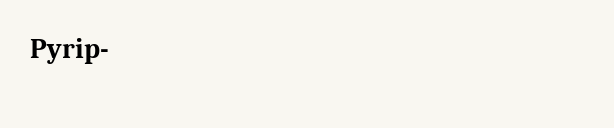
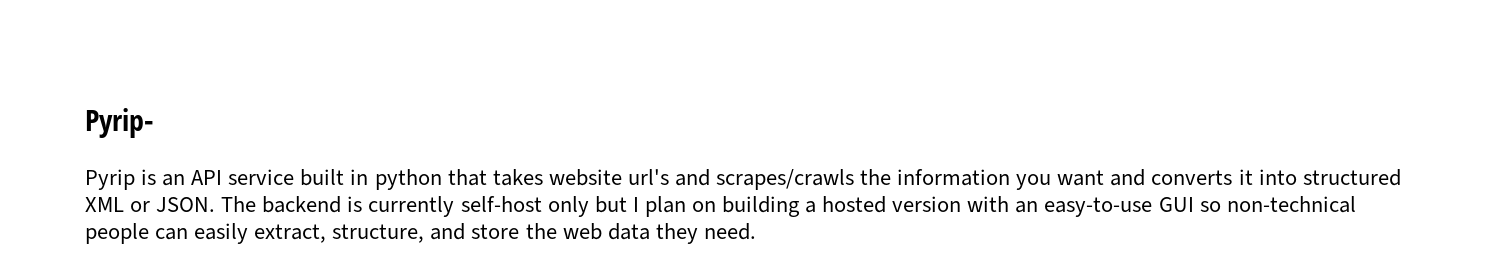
(109, 51) none -> [85,169,1401,190] [85,196,1356,217] [85,223,756,244] // Pyrip is an API service built in python that takes website url's and scrapes/crawls the information you want and converts it into structured XML or JSON. The backend is currently self-host only but I plan on building a hosted version with an easy-to-use GUI so non-technical people can easily extract, structure, and store the web data they need.

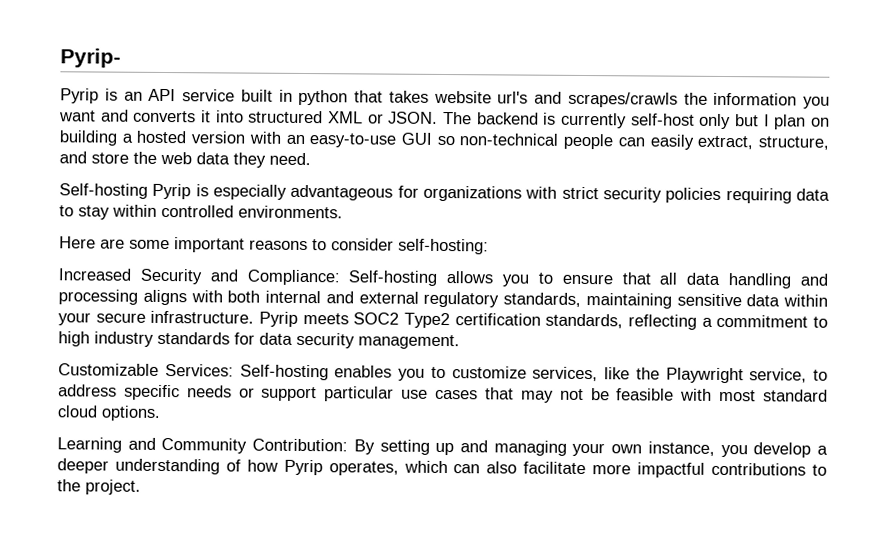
(756, 231) none -> [59,183,831,204] [59,204,343,220] [59,236,489,255] [58,268,828,289] [58,289,828,309] [58,310,828,330] [58,331,460,350] [58,363,828,384] [58,384,829,403] [57,405,161,421] [57,437,828,458] [57,458,827,478] [57,479,141,495] // Self-hosting Pyrip is especially advantageous for organizations with strict security policies requiring data to stay within controlled environments. // Here are some important reasons to consider self-hosting: // Increased Security and Compliance: Self-hosting allows you to ensure that all data handling and processing aligns with both internal and external regulatory standards, maintaining sensitive data within your secure infrastructure. Pyrip meets SOC2 Type2 certification standards, reflecting a commitment to high industry standards for data security management. // Customizable Services: Self-hosting enables you to customize services, like the Playwright service, to address specific needs or support particular use cases that may not be feasible with most standard cloud options. // Learning and Community Contribution: By setting up and managing your own instance, you develop a deeper understanding of how Pyrip operates, which can also facilitate more impactful contributions to the project.

